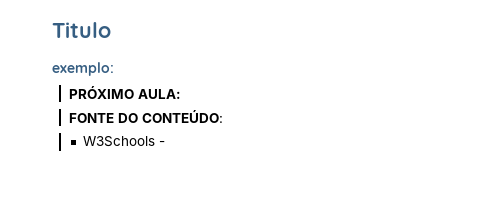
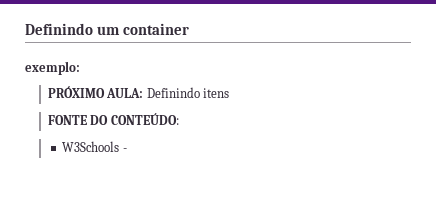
[52,22,111,38] Titulo -> [25,23,190,35] Definindo um container
(181, 94) none -> [146,87,230,98] Definindo itens

